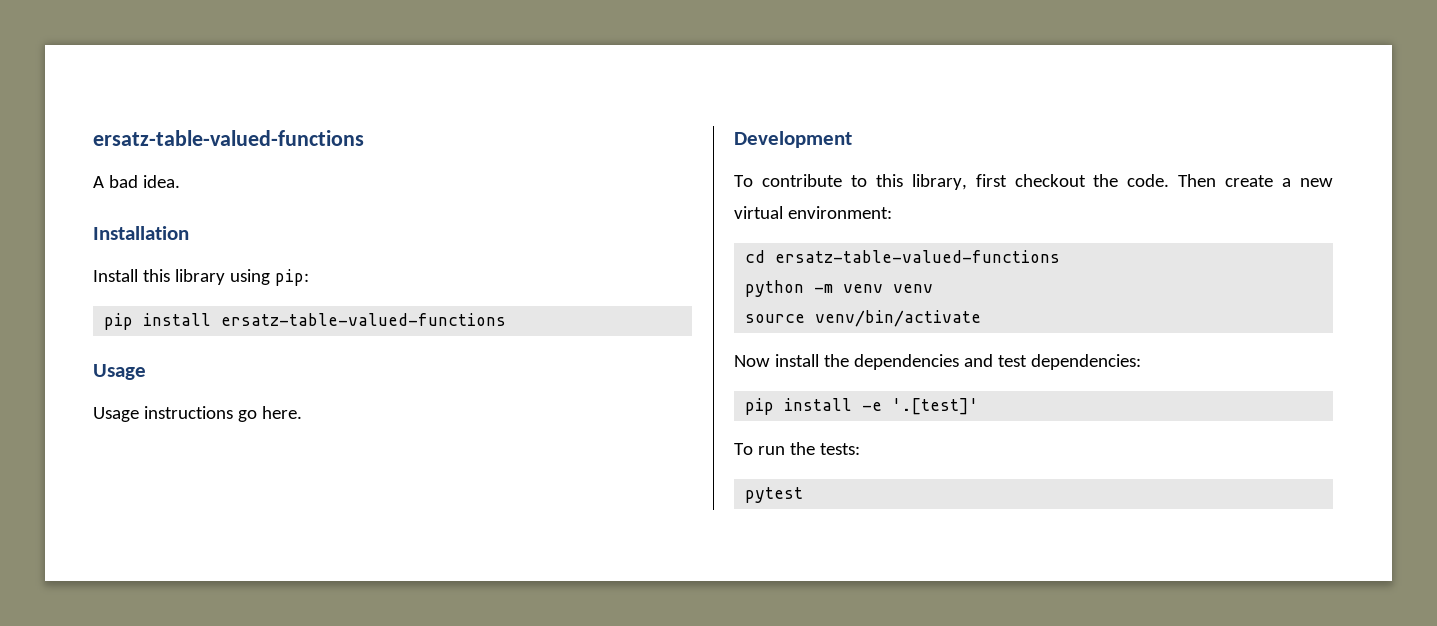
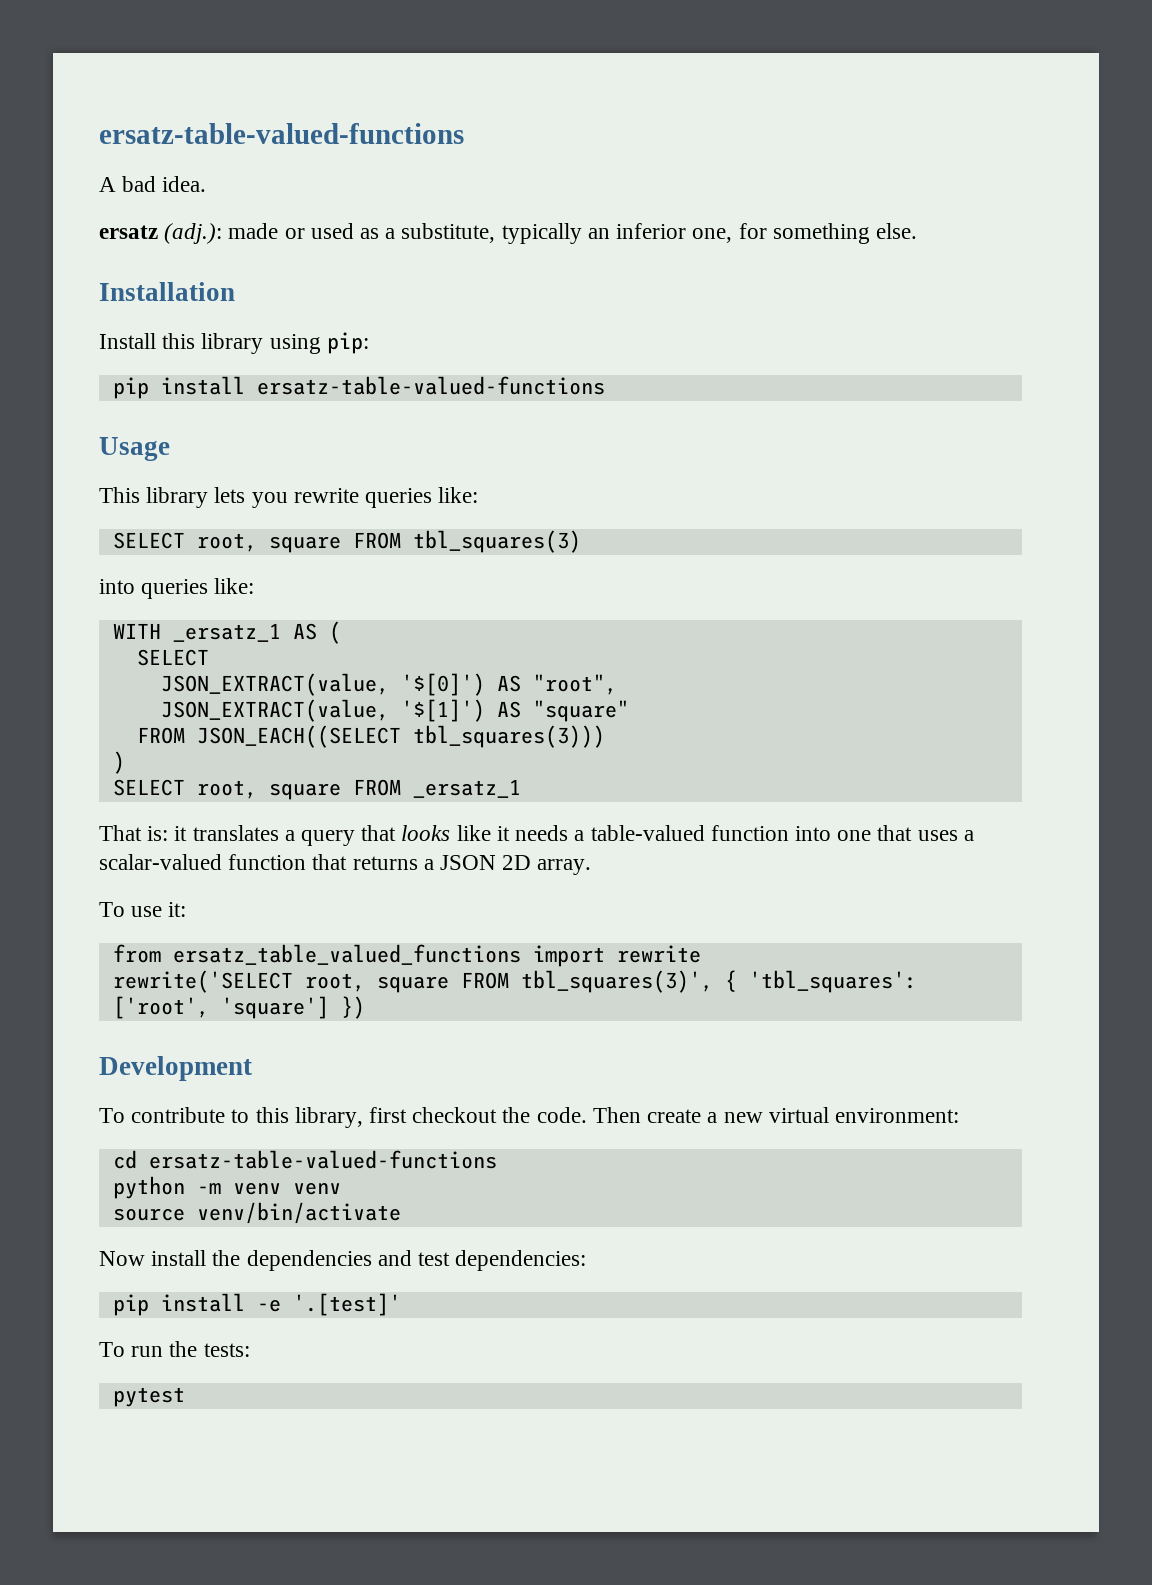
(180, 181) none -> [99,223,917,244] // ersatz (adj.): made or used as a substitute, typically an inferior one, for something else.
[93,406,302,422] Usage instructions go here. -> [99,487,479,508] [112,530,581,553] [99,578,255,599] [112,621,341,644] [136,649,209,666] [160,673,617,696] [160,699,629,722] [136,725,605,748] [112,751,125,774] [112,779,521,800] [99,825,974,846] [99,854,592,875] [99,902,187,917] [112,944,701,967] [112,970,917,993] [112,996,365,1019] This library lets you rewrite queries like: // SELECT root, square FROM tbl_squares(3) // into queries like: // WITH _ersatz_1 AS ( // SELECT // JSON_EXTRACT(value, '$[0]') AS "root", // JSON_EXTRACT(value, '$[1]') AS "square" // FROM JSON_EACH((SELECT tbl_squares(3))) // ) // SELECT root, square FROM _ersatz_1 // That is: it translates a query that looks like it needs a table-valued function into one that uses a scalar-valued function that returns a JSON 2D array. // To use it: // from ersatz_table_valued_functions import rewrite // rewrite('SELECT root, square FROM tbl_squares(3)', { 'tbl_squares': ['root', 'square'] })

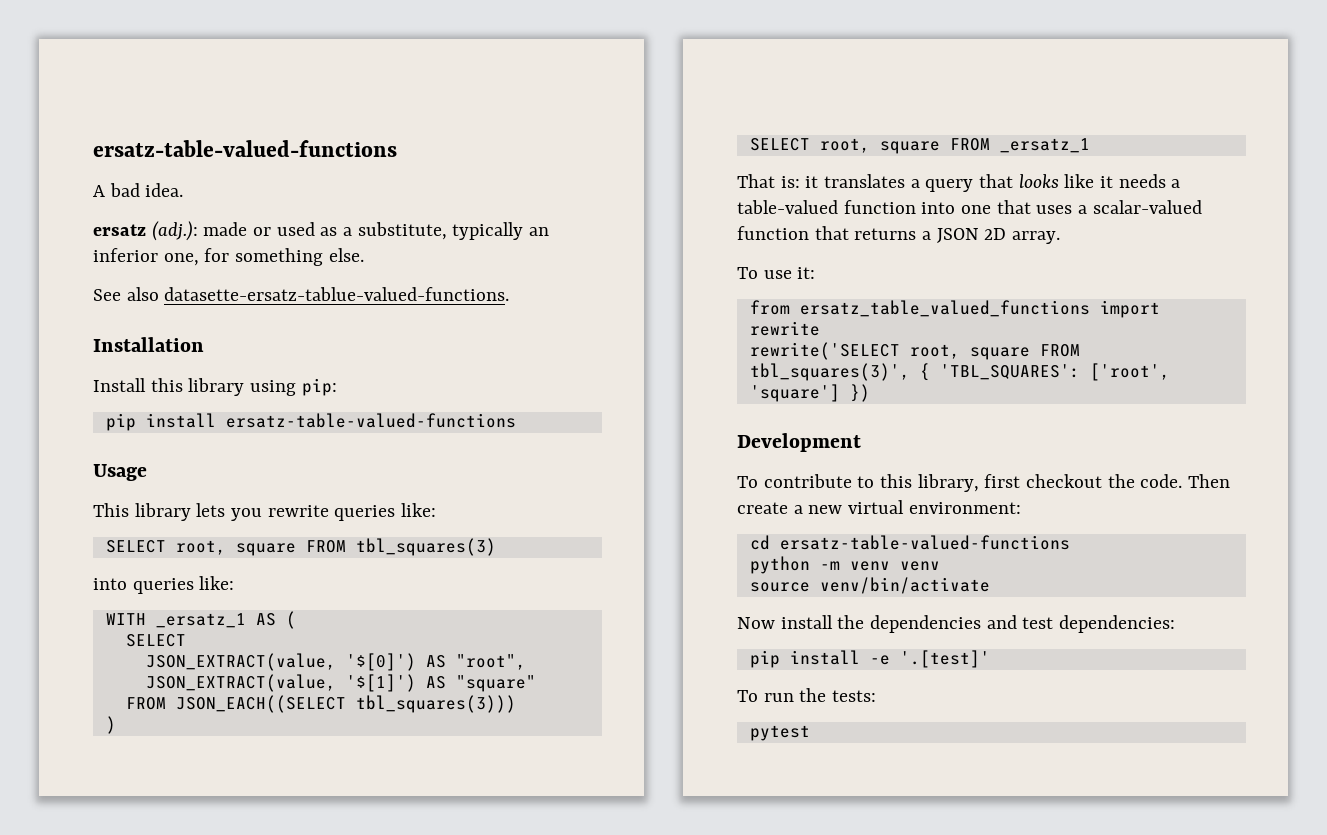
(917, 231) none -> [93,287,510,301] // See also datasette-ersatz-tablue-valued-functions.
[748,970,917,993] 'tbl_squares': -> [939,364,1080,380] 'TBL_SQUARES':

